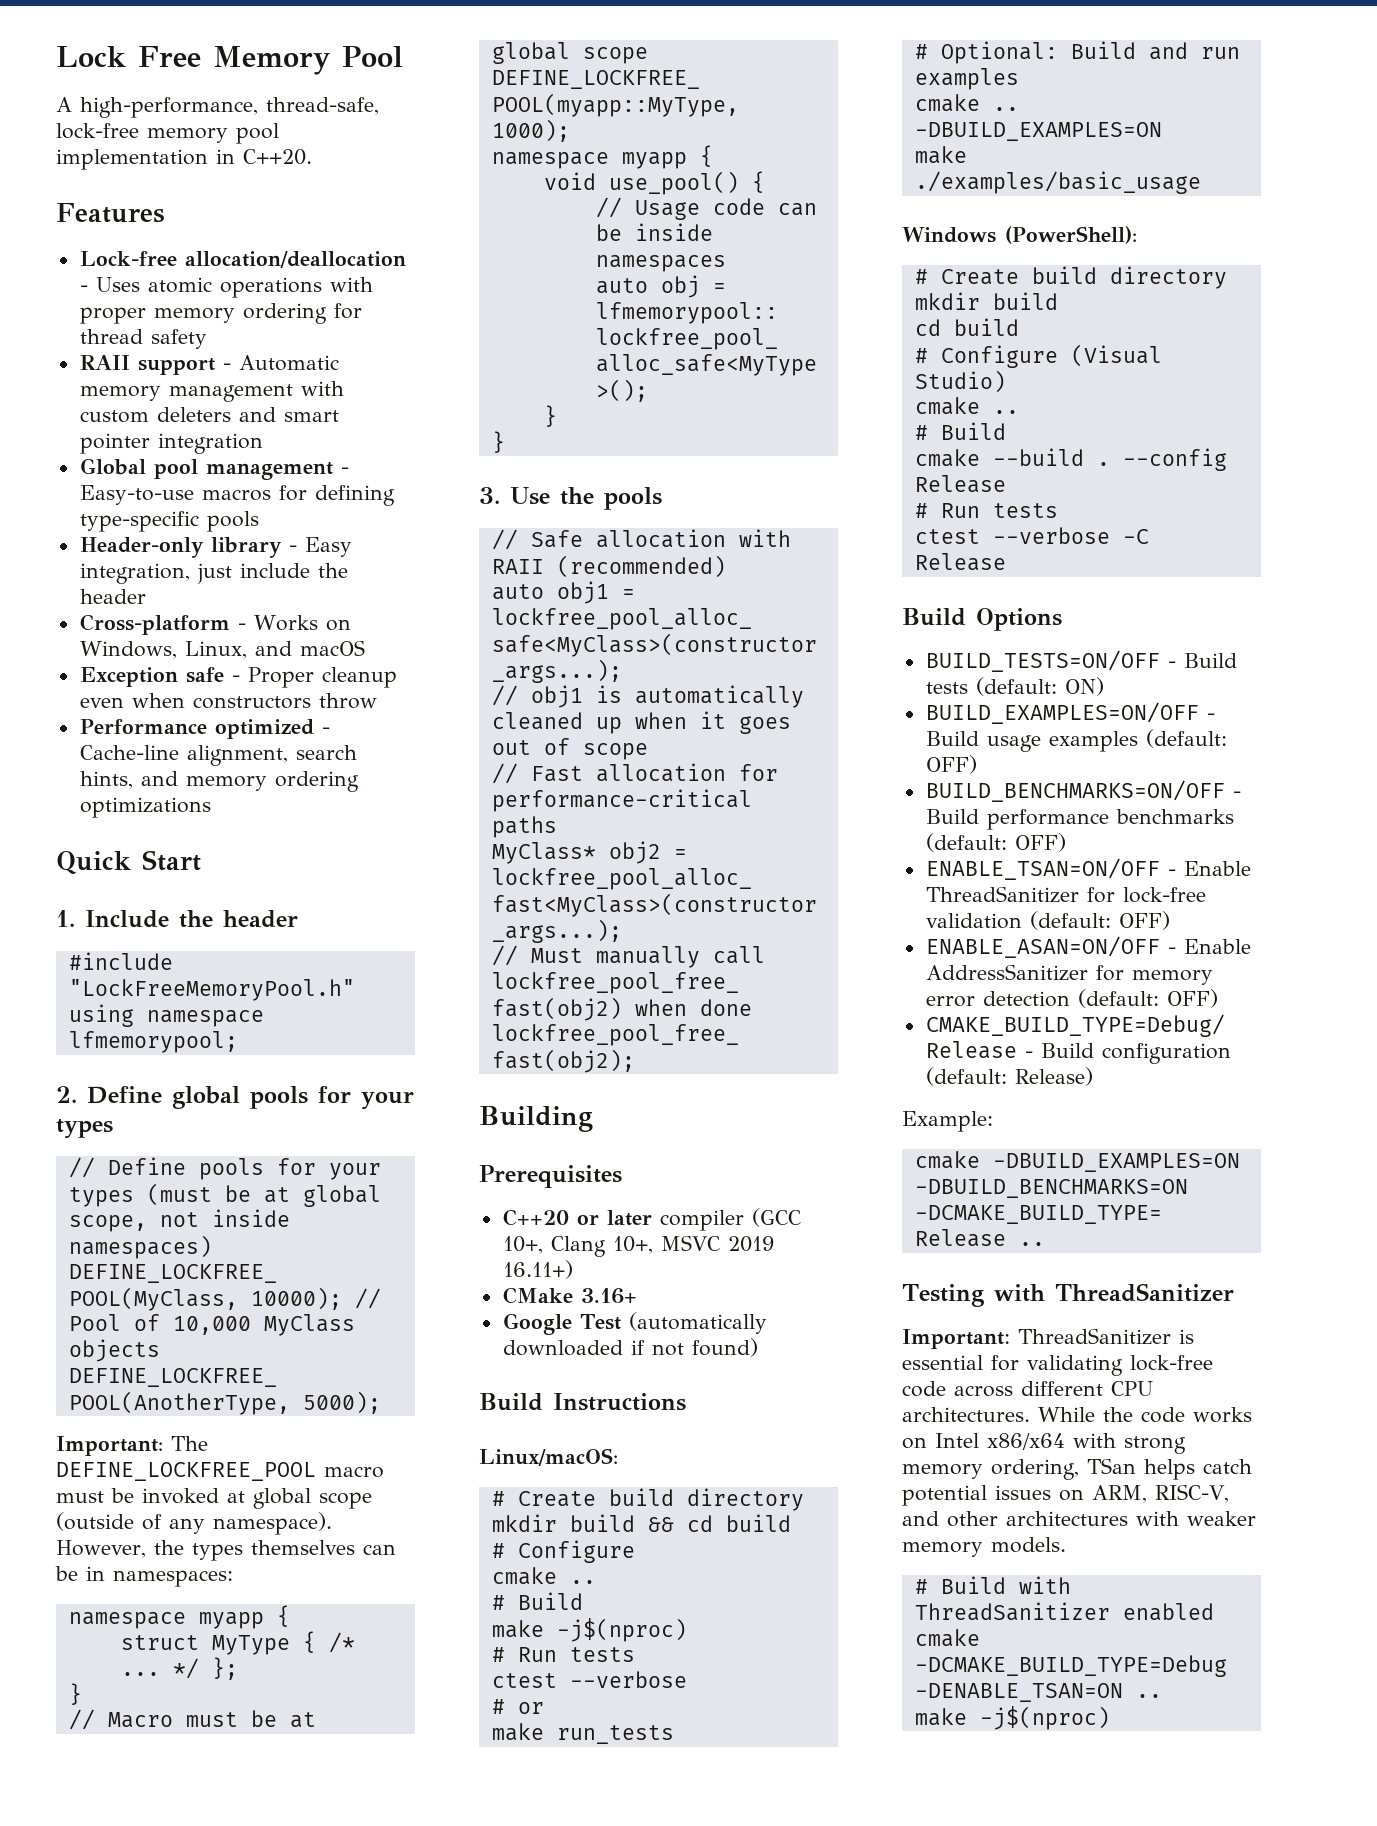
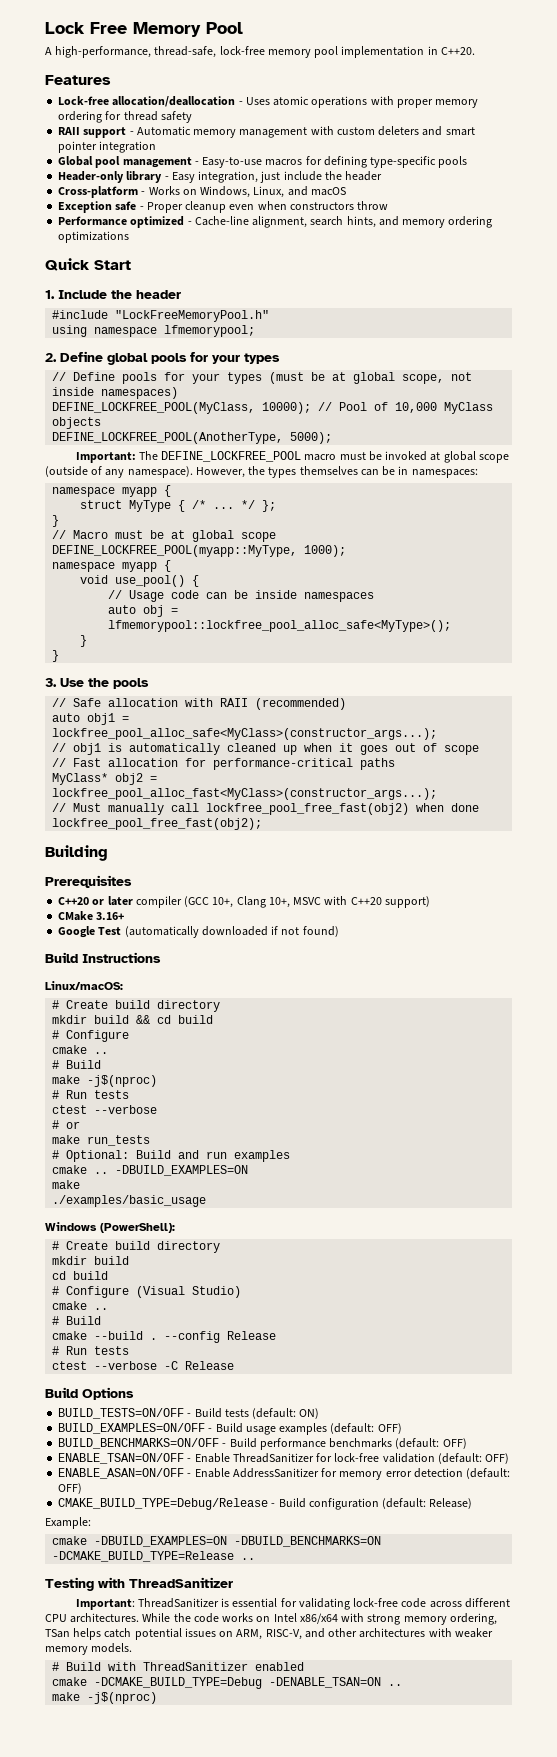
[727,1236,774,1252] [502,1260,573,1279] 2019 16.11+) -> [324,896,430,908] with C++20 support)

